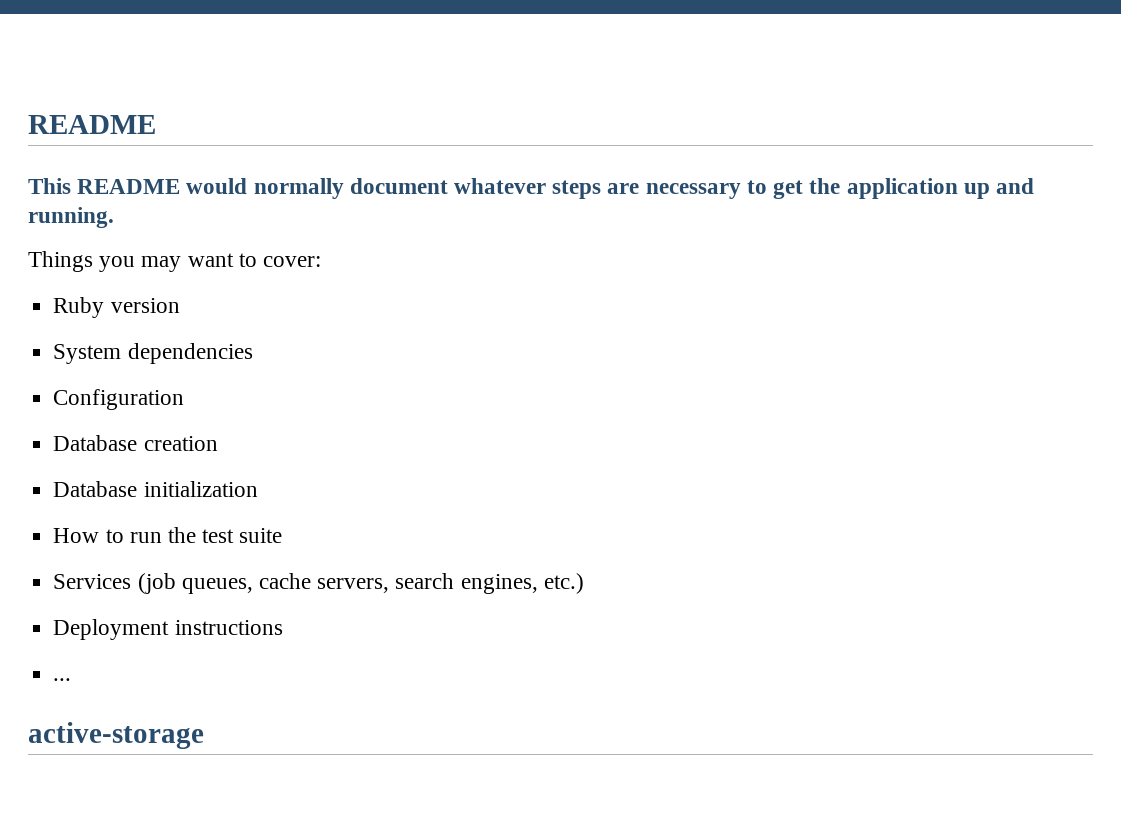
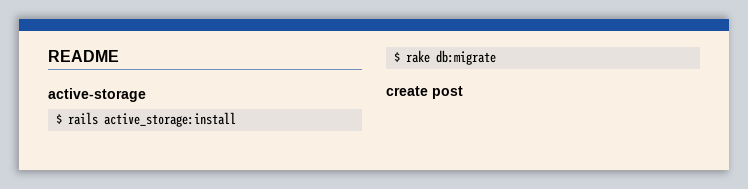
[28,178,1034,199] [28,207,114,228] [28,251,322,272] [53,297,180,318] [53,343,253,364] [53,389,185,410] [53,435,218,451] [53,481,258,497] [53,527,283,543] [53,573,584,594] [53,619,283,640] [53,678,72,681] [28,722,204,749] This README would normally document whatever steps are necessary to get the application up and running. // Things you may want to cover: // Ruby version // System dependencies // Configuration // Database creation // Database initialization // How to run the test suite // Services (job queues, cache servers, search engines, etc.) // Deployment instructions // ... // active-storage -> [48,88,146,102] [56,112,237,127] [394,50,497,65] [386,86,463,99] active-storage // $ rails active_storage:install // $ rake db:migrate // create post

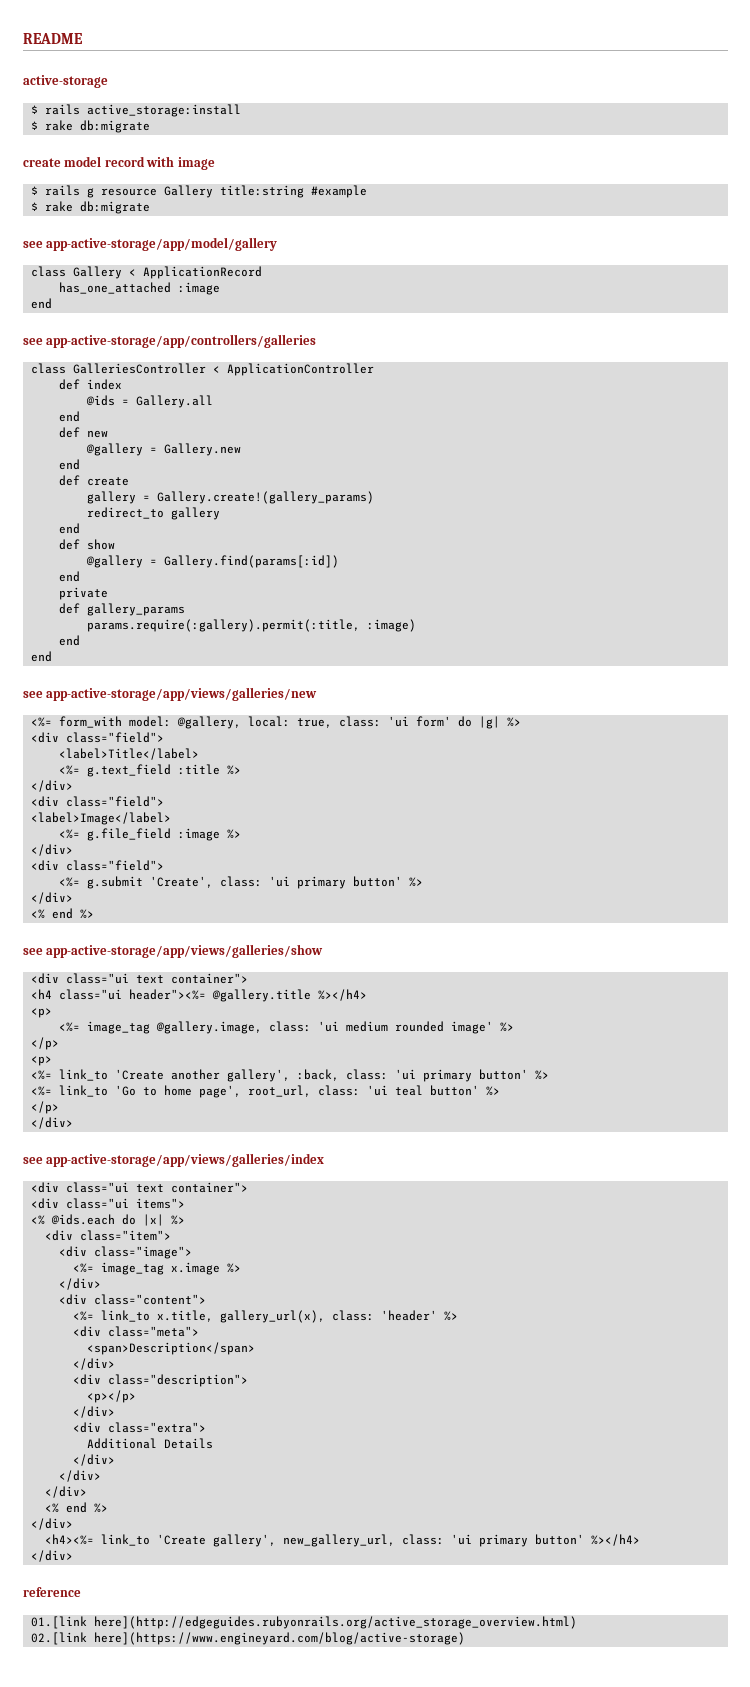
[432,86,463,99] post -> [64,156,215,170] [30,185,367,198] [30,201,150,214] [23,237,278,251] [30,266,262,279] [58,282,220,295] [30,298,52,309] [23,334,317,348] [30,363,374,376] [58,379,122,390] [85,395,213,408] [58,411,80,422] [58,427,108,438] [85,443,241,456] [58,459,80,470] [58,475,129,486] [86,491,374,504] [86,507,220,520] [58,523,80,534] [58,539,115,550] [85,555,339,568] [58,571,80,582] [58,587,108,600] [58,603,185,616] [86,619,416,632] [58,635,80,646] [30,651,52,662] [23,687,318,701] [30,716,521,729] [30,732,164,743] [58,748,199,760] [58,764,241,777] [30,780,73,792] [30,796,164,807] [30,812,171,825] [58,828,241,841] [30,844,73,856] [30,860,164,871] [58,876,423,889] [30,892,73,904] [30,908,94,919] [23,944,324,958] [30,973,248,984] [30,989,367,1002] [30,1008,52,1018] [58,1021,514,1034] [30,1037,59,1050] [30,1056,52,1066] [30,1069,549,1082] [30,1085,500,1098] [30,1101,59,1114] [30,1117,73,1129] [23,1153,325,1167] [30,1182,248,1193] [30,1198,185,1209] [30,1214,185,1226] [44,1230,171,1241] [58,1246,192,1259] [72,1262,241,1275] [58,1278,101,1290] [58,1294,206,1305] [72,1310,458,1323] [72,1326,199,1337] [86,1342,255,1355] [72,1358,115,1370] [72,1374,248,1387] [86,1390,136,1403] [72,1406,115,1418] [72,1422,206,1433] [86,1438,213,1449] [72,1454,115,1466] [58,1470,101,1482] [44,1486,87,1498] [44,1502,108,1513] [30,1518,73,1530] [44,1534,640,1547] [30,1550,73,1562] [23,1587,81,1597] [30,1616,577,1629] [30,1632,465,1645] model record with image // $ rails g resource Gallery title:string #example // $ rake db:migrate // see app-active-storage/app/model/gallery // class Gallery < ApplicationRecord // has_one_attached :image // end // see app-active-storage/app/controllers/galleries // class GalleriesController < ApplicationController // def index // @ids = Gallery.all // end // def new // @gallery = Gallery.new // end // def create // gallery = Gallery.create!(gallery_params) // redirect_to gallery // end // def show // @gallery = Gallery.find(params[:id]) // end // private // def gallery_params // params.require(:gallery).permit(:title, :image) // end // end // see app-active-storage/app/views/galleries/new // <%= form_with model: @gallery, local: true, class: 'ui form' do |g| %> // <div class="field"> // <label>Title</label> // <%= g.text_field :title %> // </div> // <div class="field"> // <label>Image</label> // <%= g.file_field :image %> // </div> // <div class="field"> // <%= g.submit 'Create', class: 'ui primary button' %> // </div> // <% end %> // see app-active-storage/app/views/galleries/show // <div class="ui text container"> // <h4 class="ui header"><%= @gallery.title %></h4> // <p> // <%= image_tag @gallery.image, class: 'ui medium rounded image' %> // </p> // <p> // <%= link_to 'Create another gallery', :back, class: 'ui primary button' %> // <%= link_to 'Go to home page', root_url, class: 'ui teal button' %> // </p> // </div> // see app-active-storage/app/views/galleries/index // <div class="ui text container"> // <div class="ui items"> // <% @ids.each do |x| %> // <div class="item"> // <div class="image"> // <%= image_tag x.image %> // </div> // <div class="content"> // <%= link_to x.title, gallery_url(x), class: 'header' %> // <div class="meta"> // <span>Description</span> // </div> // <div class="description"> // <p></p> // </div> // <div class="extra"> // Additional Details // </div> // </div> // </div> // <% end %> // </div> // <h4><%= link_to 'Create gallery', new_gallery_url, class: 'ui primary button' %></h4> // </div> // reference // 01.[link here](http://edgeguides.rubyonrails.org/active_storage_overview.html) // 02.[link here](https://www.engineyard.com/blog/active-storage)

